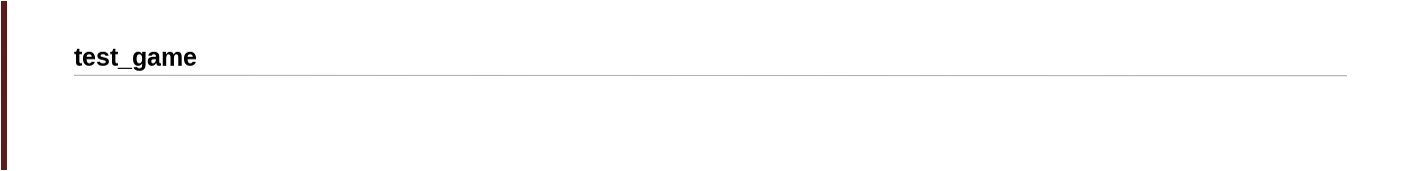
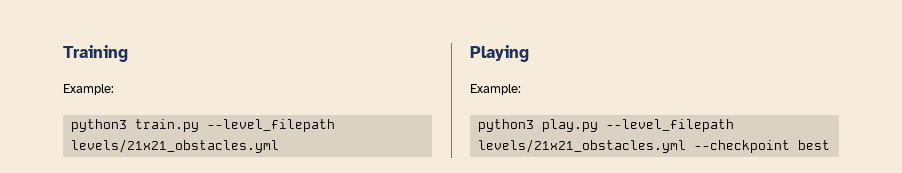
[74,48,198,71] test_game -> [63,45,128,62] [63,84,114,95] [70,119,335,132] [70,139,279,153] [470,45,529,62] [470,84,521,95] [477,119,734,132] [477,139,830,153] Training // Example: // python3 train.py --level_filepath levels/21x21_obstacles.yml // Playing // Example: // python3 play.py --level_filepath levels/21x21_obstacles.yml --checkpoint best

